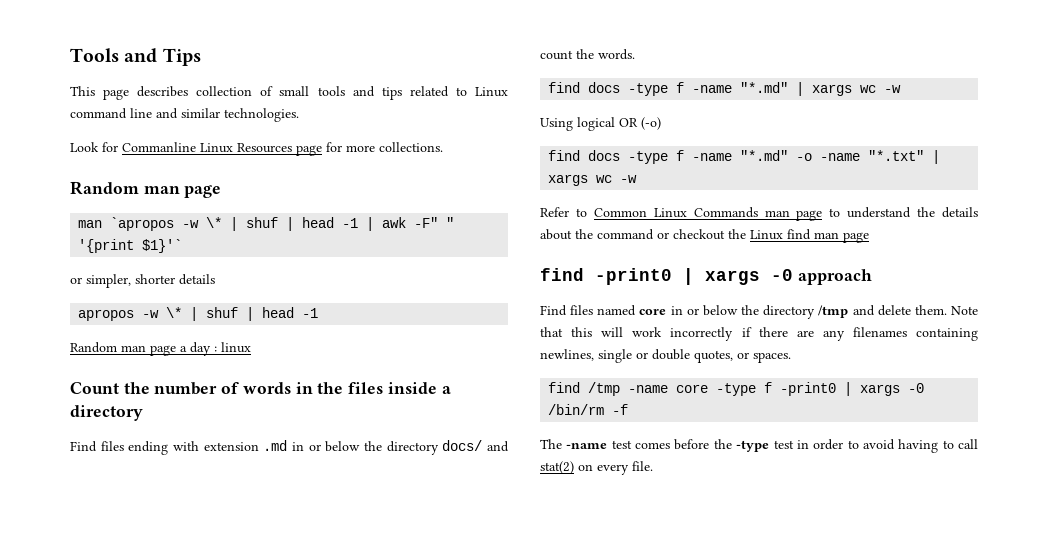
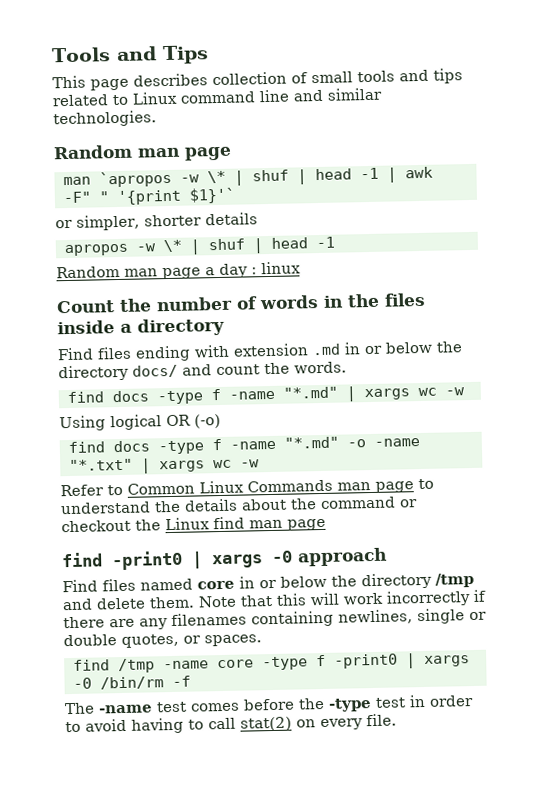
[70,142,443,156] // Look for Commanline Linux Resources page for more collections. -> (157, 119) none

